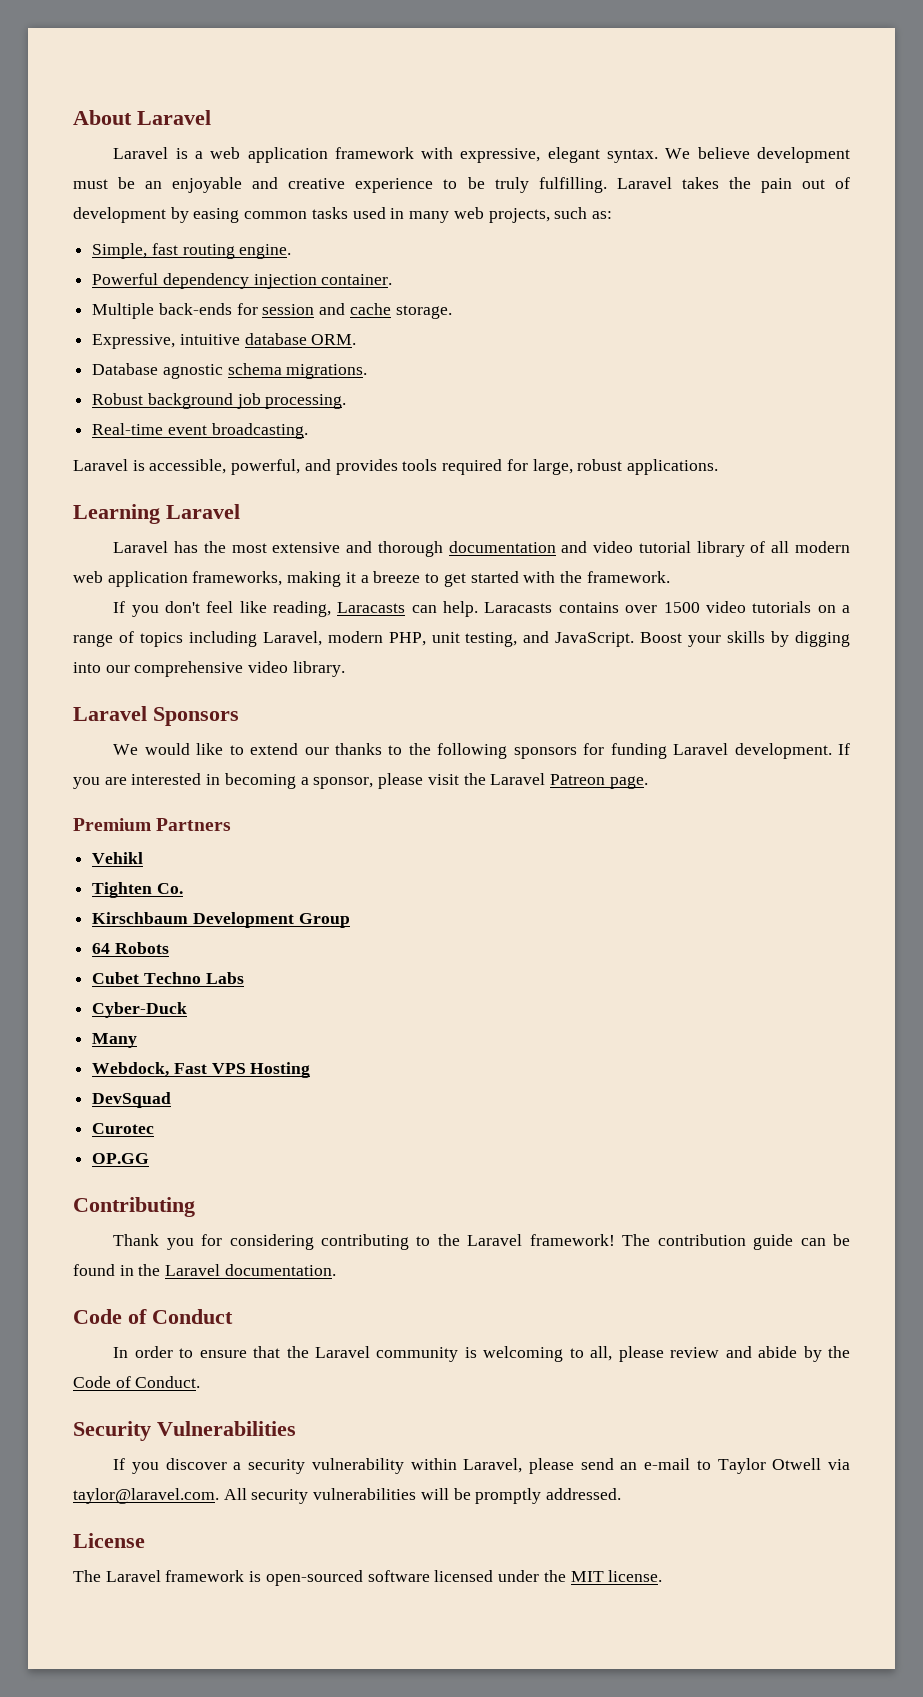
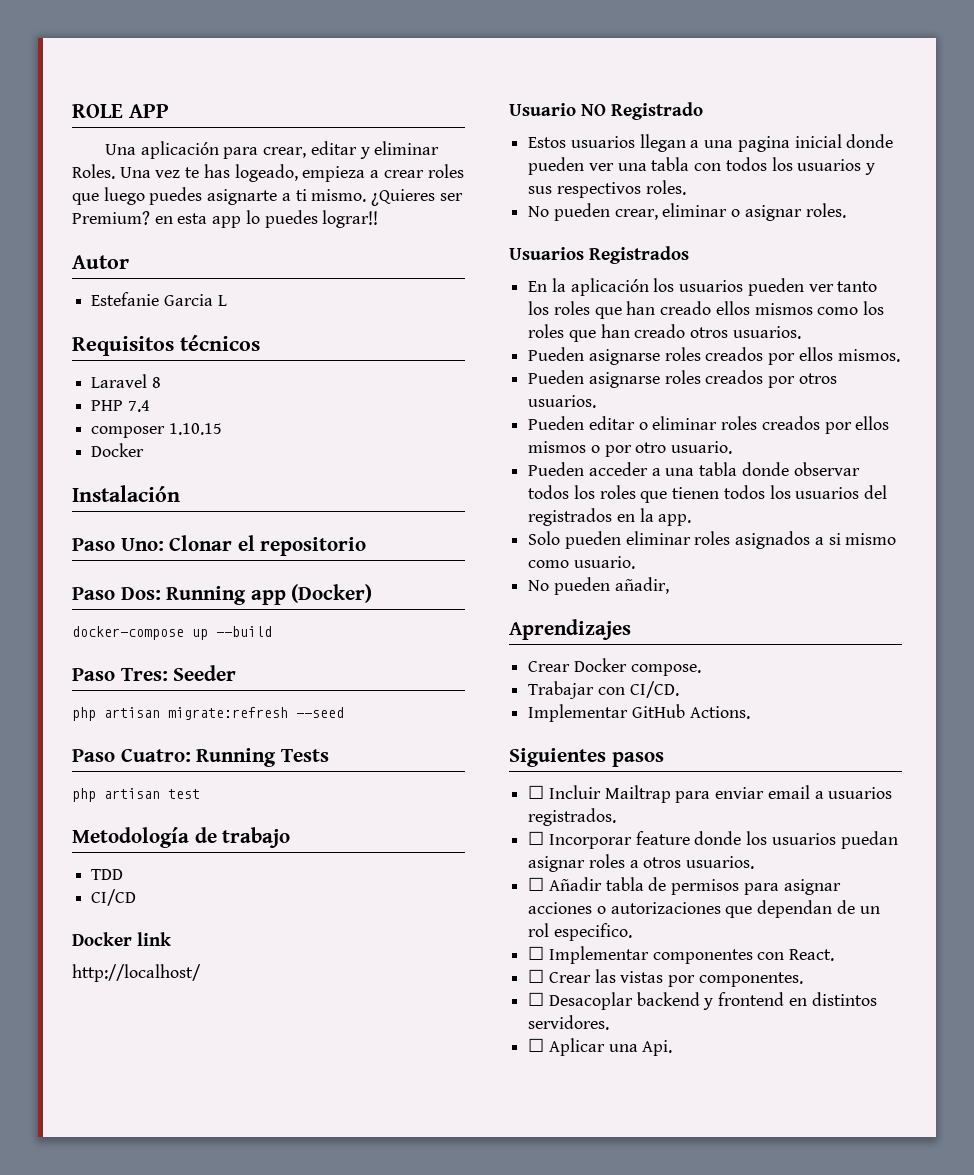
[73,110,211,125] [113,147,850,163] [73,177,850,193] [73,207,612,223] [92,243,292,259] [92,273,393,289] [92,303,452,319] [92,333,357,349] [92,363,368,379] [92,393,347,409] [92,423,308,439] [73,459,718,475] [73,504,240,524] [113,541,850,557] [73,571,670,587] [113,601,850,617] [73,631,850,647] [73,661,345,677] [73,706,239,726] [113,743,851,759] [73,773,648,789] [73,818,232,831] [92,852,144,864] [92,882,183,898] [92,912,350,928] [92,942,169,954] [92,972,244,984] [92,1002,188,1018] [92,1033,138,1048] [92,1062,311,1078] [92,1092,172,1108] [92,1123,155,1134] [92,1153,150,1164] [73,1197,195,1217] [113,1234,850,1250] [73,1264,336,1276] [73,1309,233,1324] [113,1346,851,1362] [73,1376,201,1388] [73,1421,296,1441] [113,1458,851,1474] [73,1488,622,1504] [73,1533,145,1548] [73,1570,663,1586] About Laravel // Laravel is a web application framework with expressive, elegant syntax. We believe development must be an enjoyable and creative experience to be truly fulfilling. Laravel takes the pain out of development by easing common tasks used in many web projects, such as: // Simple, fast routing engine. // Powerful dependency injection container. // Multiple back-ends for session and cache storage. // Expressive, intuitive database ORM. // Database agnostic schema migrations. // Robust background job processing. // Real-time event broadcasting. // Laravel is accessible, powerful, and provides tools required for large, robust applications. // Learning Laravel // Laravel has the most extensive and thorough documentation and video tutorial library of all modern web application frameworks, making it a breeze to get started with the framework. // If you don't feel like reading, Laracasts can help. Laracasts contains over 1500 video tutorials on a range of topics including Laravel, modern PHP, unit testing, and JavaScript. Boost your skills by digging into our comprehensive video library. // Laravel Sponsors // We would like to extend our thanks to the following sponsors for funding Laravel development. If you are interested in becoming a sponsor, please visit the Laravel Patreon page. // Premium Partners // Vehikl // Tighten Co. // Kirschbaum Development Group // 64 Robots // Cubet Techno Labs // Cyber-Duck // Many // Webdock, Fast VPS Hosting // DevSquad // Curotec // OP.GG // Contributing // Thank you for considering contributing to the Laravel framework! The contribution guide can be found in the Laravel documentation. // Code of Conduct // In order to ensure that the Laravel community is welcoming to all, please review and abide by the Code of Conduct. // Security Vulnerabilities // If you discover a security vulnerability within Laravel, please send an e-mail to Taylor Otwell via taylor@laravel.com. All security vulnerabilities will be promptly addressed. // License // The Laravel framework is open-sourced software licensed under the MIT license. -> [72,104,169,118] [104,141,440,159] [72,164,464,182] [72,187,463,206] [72,210,379,228] [72,255,129,269] [91,292,227,306] [72,335,260,356] [91,374,161,388] [91,400,150,412] [91,423,222,438] [91,443,145,457] [72,485,180,502] [72,535,367,556] [72,584,373,605] [72,626,272,640] [72,665,237,681] [72,707,344,721] [72,748,329,767] [72,788,200,802] [72,827,291,848] [91,869,124,880] [91,889,137,906] [72,932,172,946] [72,964,201,982] [509,102,704,120] [528,134,894,152] [528,157,876,175] [528,180,686,198] [528,203,846,221] [509,246,690,264] [528,278,878,296] [528,301,885,319] [528,324,801,342] [528,347,900,365] [528,370,837,388] [528,395,597,408] [528,416,890,434] [528,441,733,457] [528,462,860,476] [528,485,888,503] [528,508,692,526] [528,531,897,549] [528,556,635,569] [528,577,669,595] [509,619,631,640] [528,658,701,676] [528,681,679,699] [528,704,750,722] [509,748,664,767] [528,785,893,803] [528,808,617,826] [528,831,898,849] [528,854,755,872] [528,877,841,895] [528,900,880,918] [528,923,632,941] [528,946,835,964] [528,969,803,987] [528,992,877,1010] [528,1015,610,1030] [528,1038,673,1056] ROLE APP // Una aplicación para crear, editar y eliminar Roles. Una vez te has logeado, empieza a crear roles que luego puedes asignarte a ti mismo. ¿Quieres ser Premium? en esta app lo puedes lograr!! // Autor // Estefanie Garcia L // Requisitos técnicos // Laravel 8 // PHP 7.4 // composer 1.10.15 // Docker // Instalación // Paso Uno: Clonar el repositorio // Paso Dos: Running app (Docker) // docker-compose up --build // Paso Tres: Seeder // php artisan migrate:refresh --seed // Paso Cuatro: Running Tests // php artisan test // Metodología de trabajo // TDD // CI/CD // Docker link // http://localhost/ // Usuario NO Registrado // Estos usuarios llegan a una pagina inicial donde pueden ver una tabla con todos los usuarios y sus respectivos roles. // No pueden crear, eliminar o asignar roles. // Usuarios Registrados // En la aplicación los usuarios pueden ver tanto los roles que han creado ellos mismos como los roles que han creado otros usuarios. // Pueden asignarse roles creados por ellos mismos. // Pueden asignarse roles creados por otros usuarios. // Pueden editar o eliminar roles creados por ellos mismos o por otro usuario. // Pueden acceder a una tabla donde observar todos los roles que tienen todos los usuarios del registrados en la app. // Solo pueden eliminar roles asignados a si mismo como usuario. // No pueden añadir, // Aprendizajes // Crear Docker compose. // Trabajar con CI/CD. // Implementar GitHub Actions. // Siguientes pasos // ☐ Incluir Mailtrap para enviar email a usuarios registrados. // ☐ Incorporar feature donde los usuarios puedan asignar roles a otros usuarios. // ☐ Añadir tabla de permisos para asignar acciones o autorizaciones que dependan de un rol especifico. // ☐ Implementar componentes con React. // ☐ Crear las vistas por componentes. // ☐ Desacoplar backend y frontend en distintos servidores. // ☐ Aplicar una Api.

